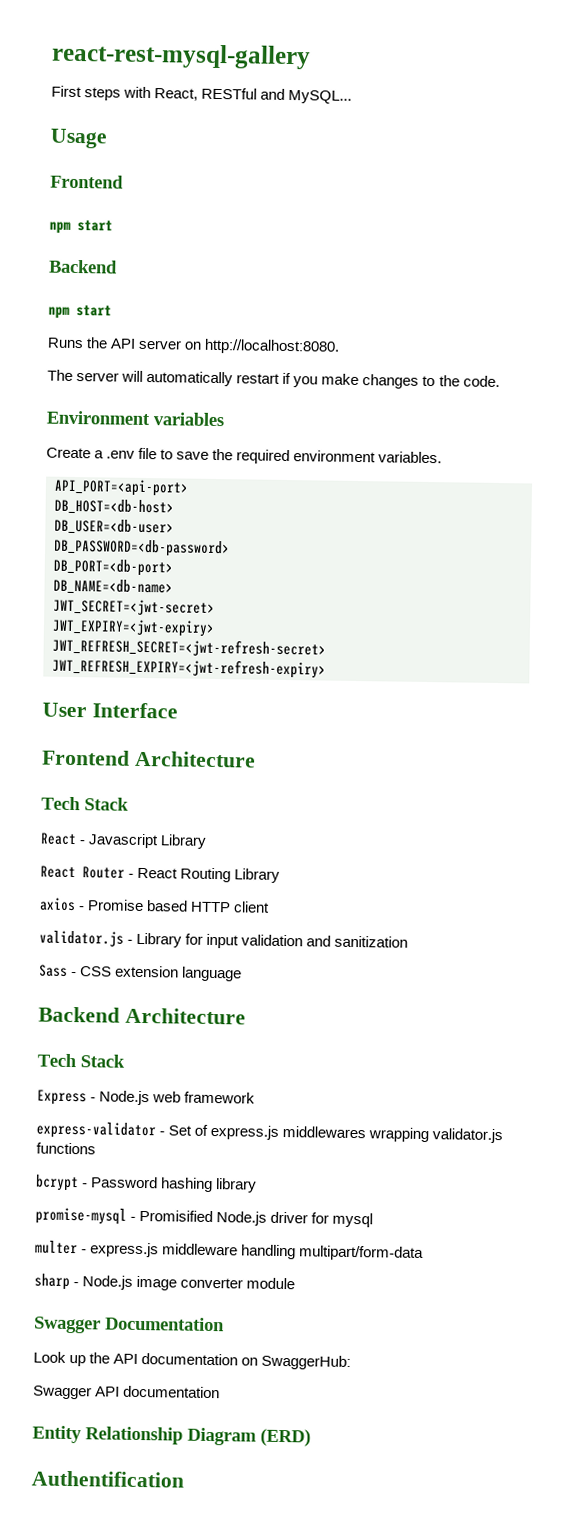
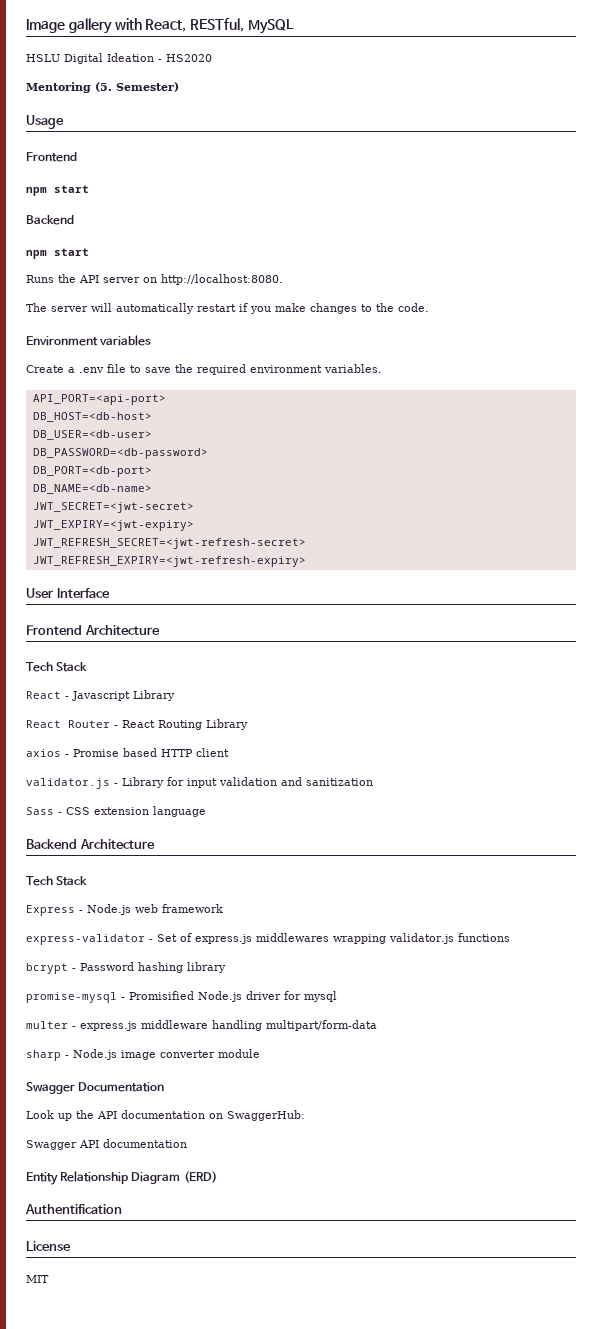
[51,42,311,70] [51,85,353,104] react-rest-mysql-gallery // First steps with React, RESTful and MySQL... -> [26,18,294,34] [26,53,212,64] [26,82,179,93] Image gallery with React, RESTful, MySQL // HSLU Digital Ideation - HS2020 // Mentoring (5. Semester)
(185, 1479) none -> [26,1241,71,1251] [26,1275,49,1283] // License // MIT

